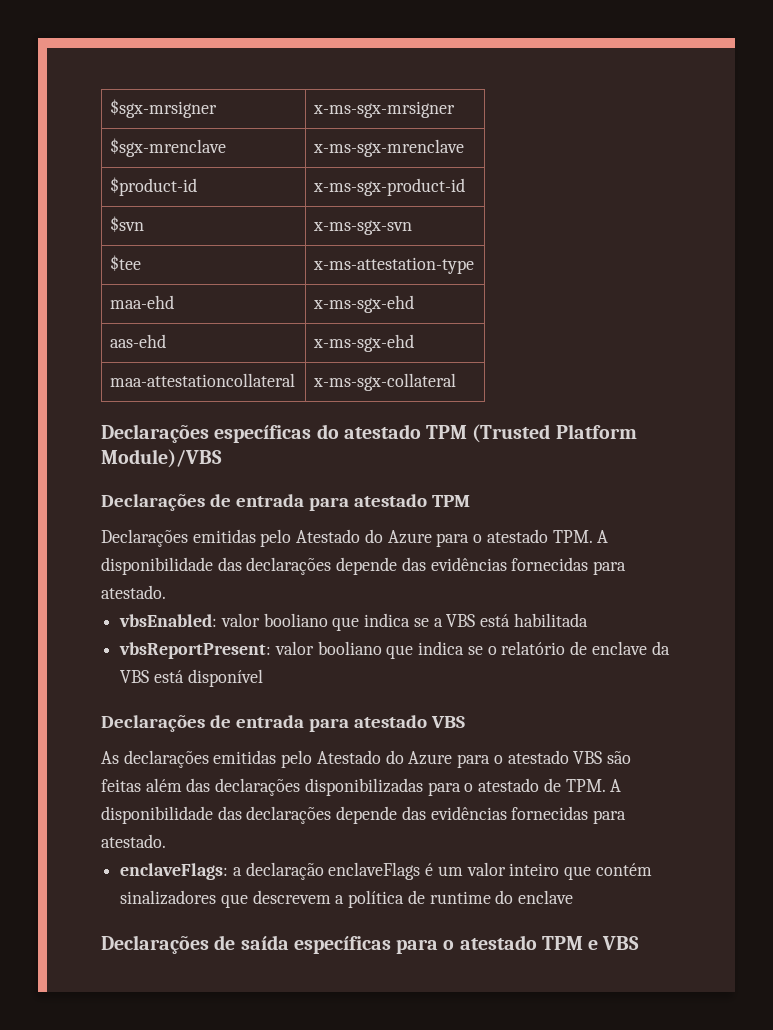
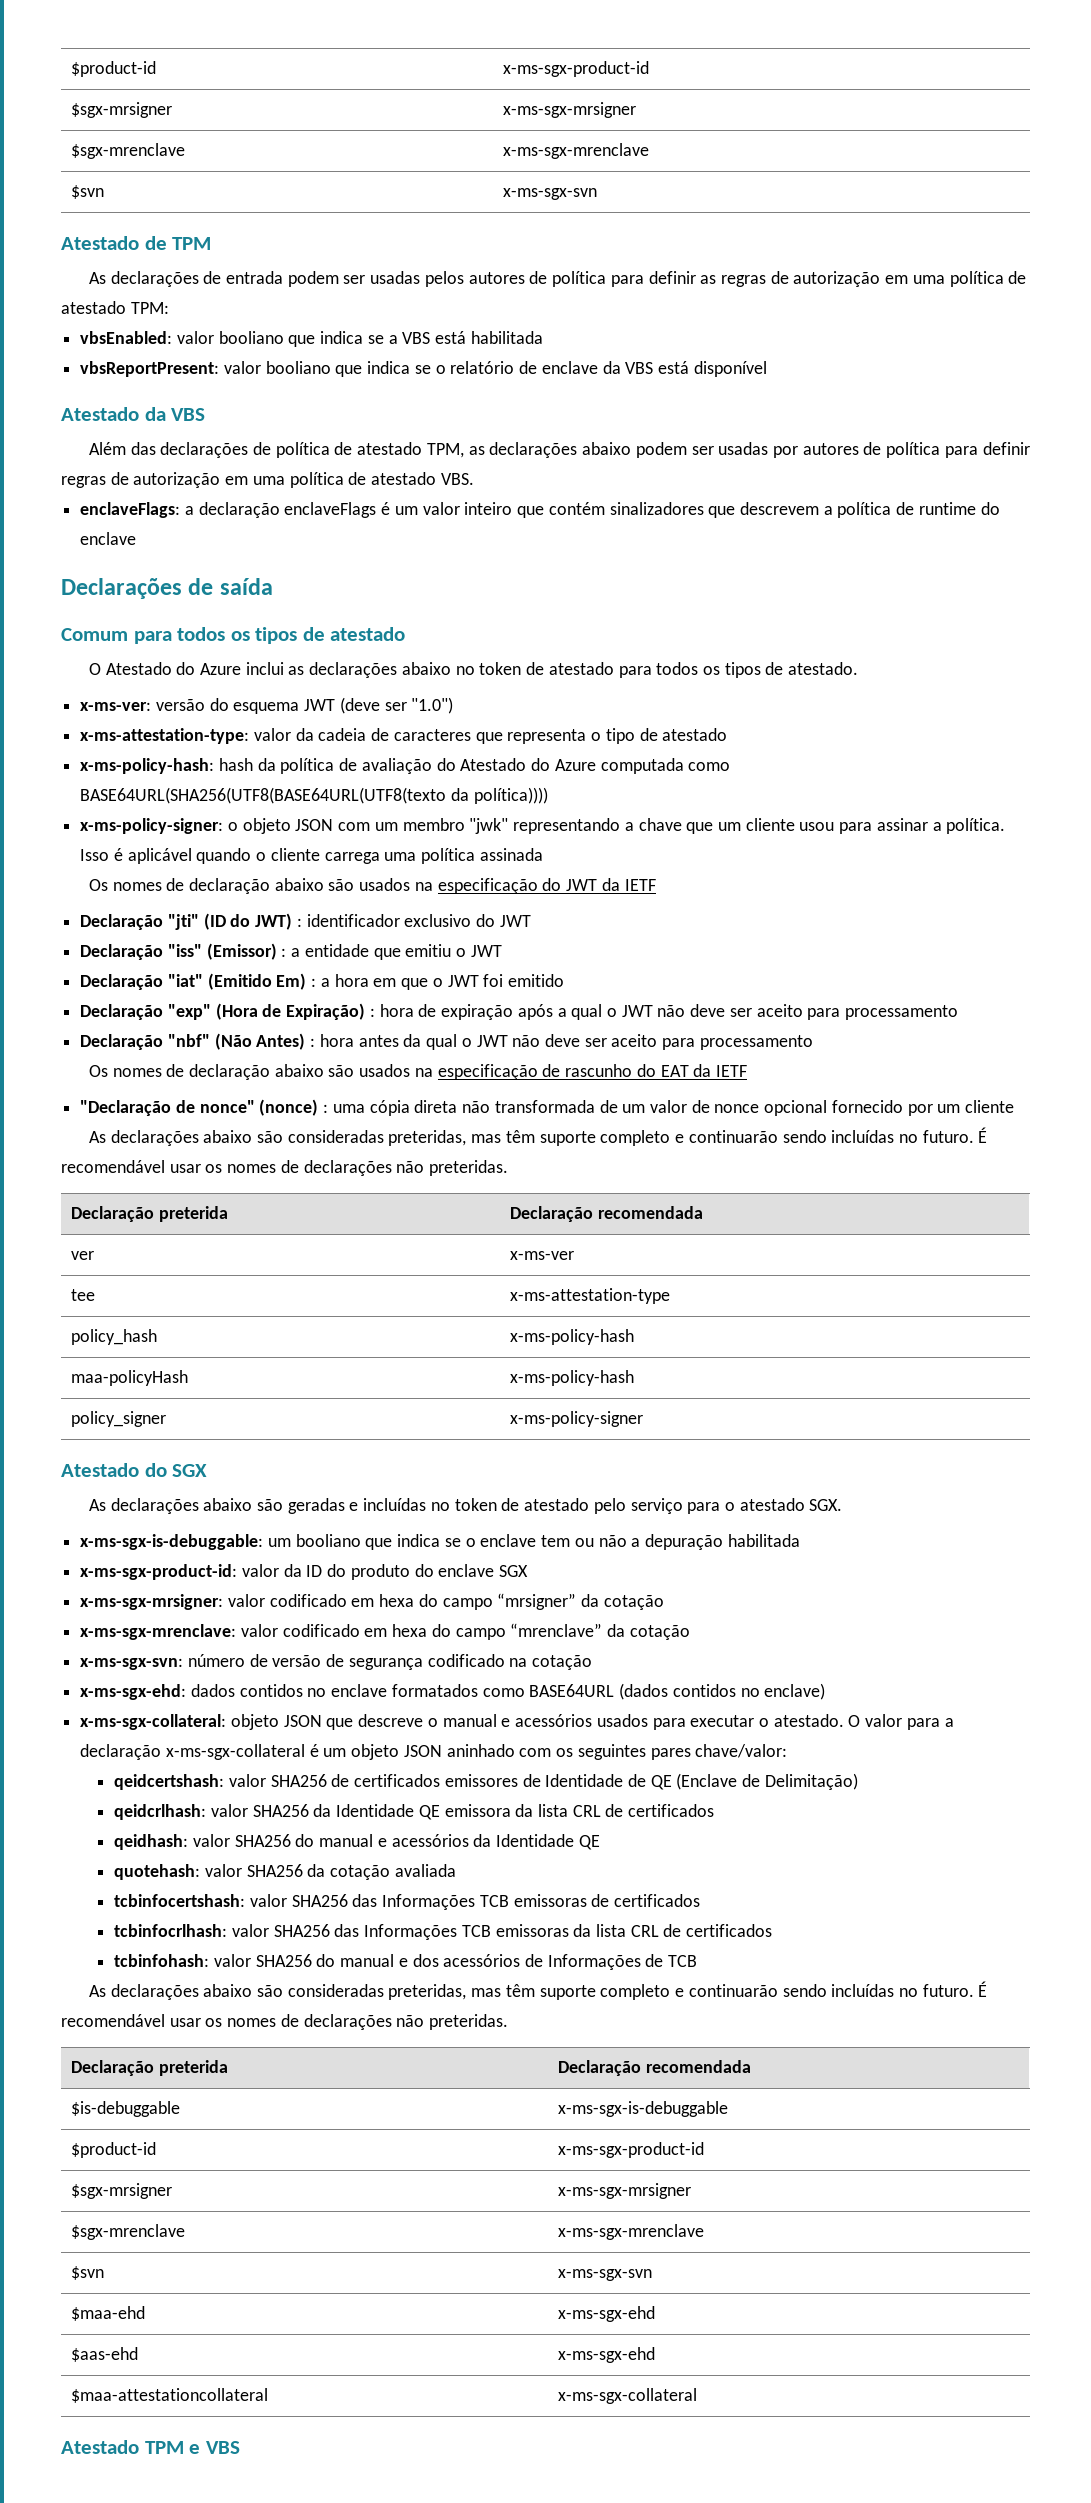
[110,99,218,118] [313,101,456,118] [110,138,227,157] [313,139,465,157] [110,177,198,196] [313,178,466,196] [110,216,145,232] [313,220,413,235] [110,255,142,271] [313,257,475,274] [110,295,175,309] [313,295,415,313] [110,334,167,348] [313,334,415,352] [110,373,296,387] [313,373,457,391] [101,424,637,443] [101,449,222,468] [101,494,470,511] [101,529,609,547] [101,557,627,575] [101,585,166,599] $sgx-mrsigner | x-ms-sgx-mrsigner // $sgx-mrenclave | x-ms-sgx-mrenclave // $product-id | x-ms-sgx-product-id // $svn | x-ms-sgx-svn // $tee | x-ms-attestation-type // maa-ehd | x-ms-sgx-ehd // aas-ehd | x-ms-sgx-ehd // maa-attestationcollateral | x-ms-sgx-collateral // Declarações específicas do atestado TPM (Trusted Platform Module)/VBS // Declarações de entrada para atestado TPM // Declarações emitidas pelo Atestado do Azure para o atestado TPM. A disponibilidade das declarações depende das evidências fornecidas para atestado. -> [70,61,156,77] [502,61,649,77] [70,102,172,118] [502,102,636,118] [70,143,185,159] [502,143,649,159] [70,185,104,199] [502,188,597,200] [61,236,212,250] [88,271,1027,287] [61,301,169,314] $product-id | x-ms-sgx-product-id // $sgx-mrsigner | x-ms-sgx-mrsigner // $sgx-mrenclave | x-ms-sgx-mrenclave // $svn | x-ms-sgx-svn // Atestado de TPM // As declarações de entrada podem ser usadas pelos autores de política para definir as regras de autorização em uma política de atestado TPM:
[101,715,465,732] [101,750,631,768] [101,778,622,796] [101,806,627,824] [101,834,166,848] Declarações de entrada para atestado VBS // As declarações emitidas pelo Atestado do Azure para o atestado VBS são feitas além das declarações disponibilizadas para o atestado de TPM. A disponibilidade das declarações depende das evidências fornecidas para atestado. -> [61,407,206,421] [88,442,1030,458] [61,472,474,488] Atestado da VBS // Além das declarações de política de atestado TPM, as declarações abaixo podem ser usadas por autores de política para definir regras de autorização em uma política de atestado VBS.
[293,935,537,954] específicas para o atestado -> [61,627,406,644] [88,662,859,678] [80,697,454,714] [80,728,728,744] [80,758,731,774] [80,787,548,804] [80,818,1006,834] [80,848,543,864] [88,878,656,894] [80,913,531,930] [80,943,502,960] [80,973,564,990] [80,1003,959,1020] [80,1033,813,1050] [88,1064,747,1080] [80,1099,1015,1116] [88,1127,988,1146] [61,1160,509,1176] [70,1206,228,1222] [509,1206,703,1222] [70,1251,94,1260] [509,1251,574,1260] [70,1289,95,1301] [509,1288,670,1304] [70,1329,157,1345] [509,1329,634,1345] [70,1370,188,1386] [509,1370,634,1386] [70,1411,166,1427] [509,1411,643,1427] [61,1463,208,1477] [88,1498,843,1514] [80,1534,800,1550] [80,1564,529,1580] [80,1593,664,1610] [80,1623,690,1640] [80,1654,593,1670] [80,1683,826,1700] [80,1714,954,1730] [80,1744,788,1760] [114,1773,858,1790] [114,1804,715,1820] [114,1834,600,1850] [114,1864,456,1880] [114,1894,700,1910] [114,1924,773,1940] [114,1954,698,1970] [88,1981,988,2000] [61,2014,509,2030] [70,2060,228,2076] [557,2060,751,2076] [70,2101,180,2117] [557,2101,728,2117] [70,2142,156,2158] [557,2142,704,2158] [70,2183,172,2199] [557,2183,691,2199] [70,2224,185,2240] [557,2224,704,2240] [70,2266,104,2280] [557,2269,652,2281] [70,2306,145,2321] [557,2306,655,2322] [70,2347,138,2362] [557,2347,655,2363] [70,2388,268,2403] [557,2388,697,2404] [61,2440,139,2454] // Comum para todos os tipos de atestado // O Atestado do Azure inclui as declarações abaixo no token de atestado para todos os tipos de atestado. // x-ms-ver: versão do esquema JWT (deve ser "1.0") // x-ms-attestation-type: valor da cadeia de caracteres que representa o tipo de atestado // x-ms-policy-hash: hash da política de avaliação do Atestado do Azure computada como BASE64URL(SHA256(UTF8(BASE64URL(UTF8(texto da política)))) // x-ms-policy-signer: o objeto JSON com um membro "jwk" representando a chave que um cliente usou para assinar a política. Isso é aplicável quando o cliente carrega uma política assinada // Os nomes de declaração abaixo são usados na especificação do JWT da IETF // Declaração "jti" (ID do JWT) : identificador exclusivo do JWT // Declaração "iss" (Emissor) : a entidade que emitiu o JWT // Declaração "iat" (Emitido Em) : a hora em que o JWT foi emitido // Declaração "exp" (Hora de Expiração) : hora de expiração após a qual o JWT não deve ser aceito para processamento // Declaração "nbf" (Não Antes) : hora antes da qual o JWT não deve ser aceito para processamento // Os nomes de declaração abaixo são usados na especificação de rascunho do EAT da IETF // "Declaração de nonce" (nonce) : uma cópia direta não transformada de um valor de nonce opcional fornecido por um cliente // As declarações abaixo são consideradas preteridas, mas têm suporte completo e continuarão sendo incluídas no futuro. É recomendável usar os nomes de declarações não preteridas. // Declaração preterida | Declaração recomendada // ver | x-ms-ver // tee | x-ms-attestation-type // policy_hash | x-ms-policy-hash // maa-policyHash | x-ms-policy-hash // policy_signer | x-ms-policy-signer // Atestado do SGX // As declarações abaixo são geradas e incluídas no token de atestado pelo serviço para o atestado SGX. // x-ms-sgx-is-debuggable: um booliano que indica se o enclave tem ou não a depuração habilitada // x-ms-sgx-product-id: valor da ID do produto do enclave SGX // x-ms-sgx-mrsigner: valor codificado em hexa do campo “mrsigner” da cotação // x-ms-sgx-mrenclave: valor codificado em hexa do campo “mrenclave” da cotação // x-ms-sgx-svn: número de versão de segurança codificado na cotação // x-ms-sgx-ehd: dados contidos no enclave formatados como BASE64URL (dados contidos no enclave) // x-ms-sgx-collateral: objeto JSON que descreve o manual e acessórios usados para executar o atestado. O valor para a declaração x-ms-sgx-collateral é um objeto JSON aninhado com os seguintes pares chave/valor: // qeidcertshash: valor SHA256 de certificados emissores de Identidade de QE (Enclave de Delimitação) // qeidcrlhash: valor SHA256 da Identidade QE emissora da lista CRL de certificados // qeidhash: valor SHA256 do manual e acessórios da Identidade QE // quotehash: valor SHA256 da cotação avaliada // tcbinfocertshash: valor SHA256 das Informações TCB emissoras de certificados // tcbinfocrlhash: valor SHA256 das Informações TCB emissoras da lista CRL de certificados // tcbinfohash: valor SHA256 do manual e dos acessórios de Informações de TCB // As declarações abaixo são consideradas preteridas, mas têm suporte completo e continuarão sendo incluídas no futuro. É recomendável usar os nomes de declarações não preteridas. // Declaração preterida | Declaração recomendada // $is-debuggable | x-ms-sgx-is-debuggable // $product-id | x-ms-sgx-product-id // $sgx-mrsigner | x-ms-sgx-mrsigner // $sgx-mrenclave | x-ms-sgx-mrenclave // $svn | x-ms-sgx-svn // $maa-ehd | x-ms-sgx-ehd // $aas-ehd | x-ms-sgx-ehd // $maa-attestationcollateral | x-ms-sgx-collateral // Atestado

